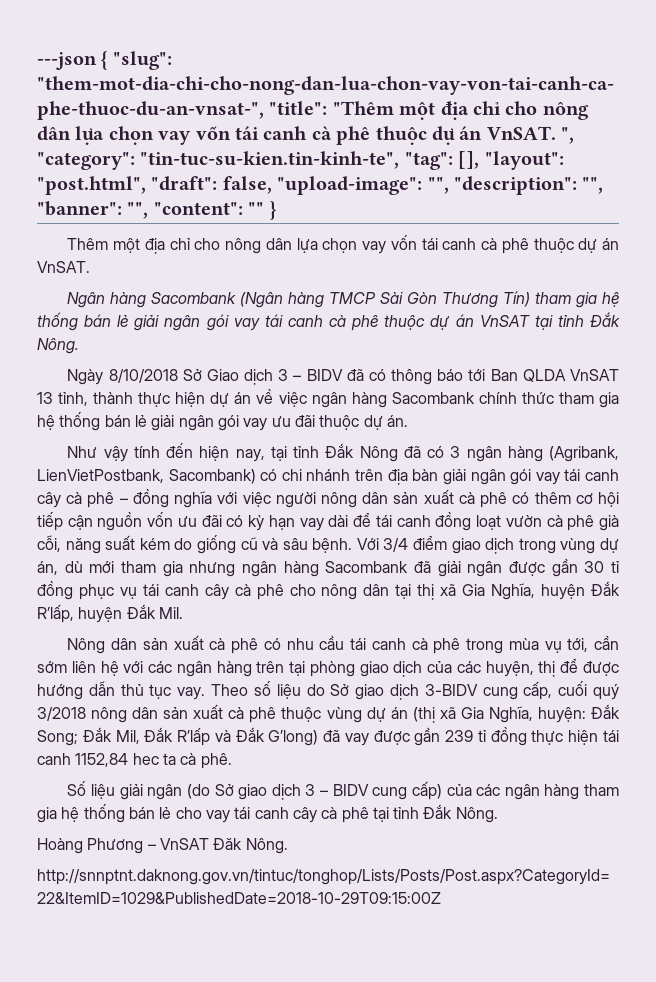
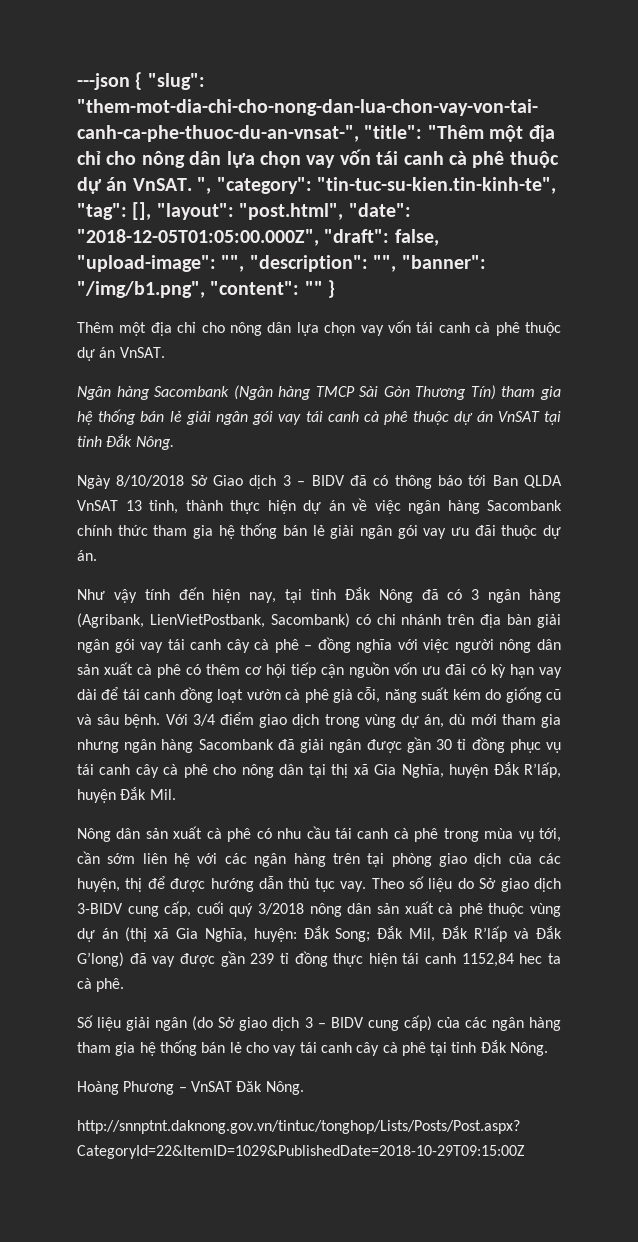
(146, 185) none -> [348,203,411,217] [77,229,319,246] "date": "2018-12-05T01:05:00.000Z",
[127,202,149,219] "", -> [77,281,205,298] "/img/b1.png",

